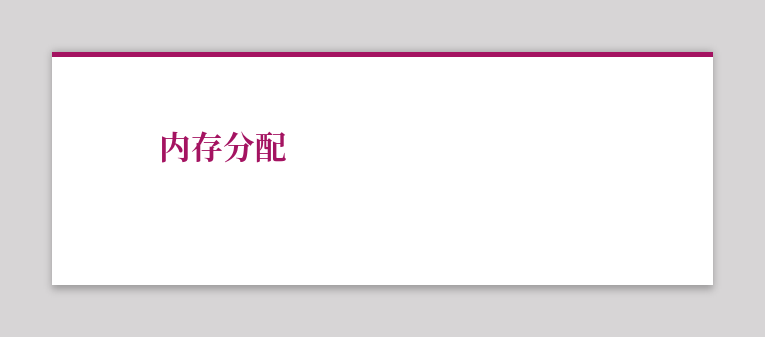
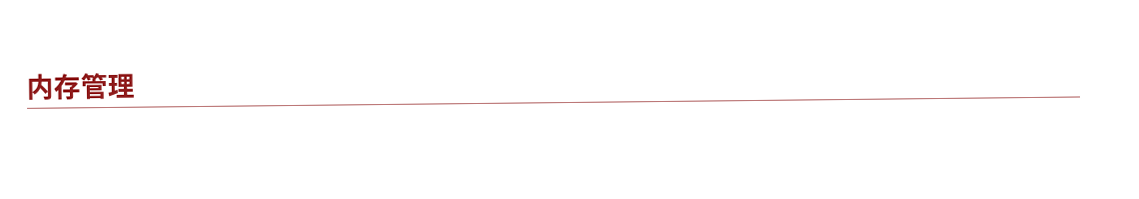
[223,131,287,163] 分配 -> [80,72,135,100] 管理

